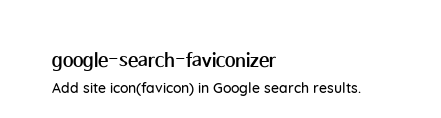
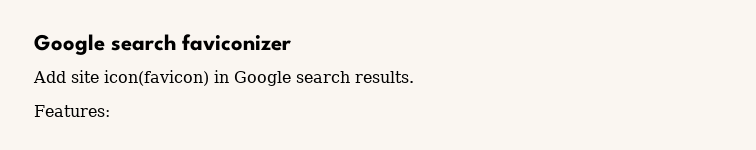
[52,52,276,71] google-search-faviconizer -> [34,34,292,55] Google search faviconizer
(361, 87) none -> [34,105,110,117] // Features:

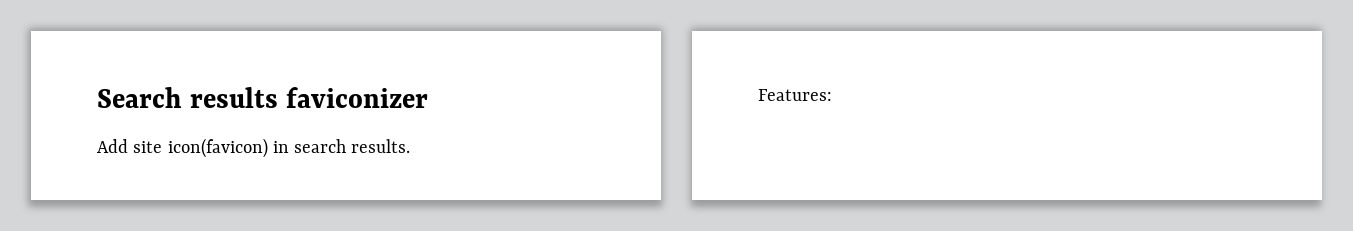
[34,34,177,55] Google search -> [97,87,279,108] Search results
[234,71,291,86] Google -> (289, 147) none

